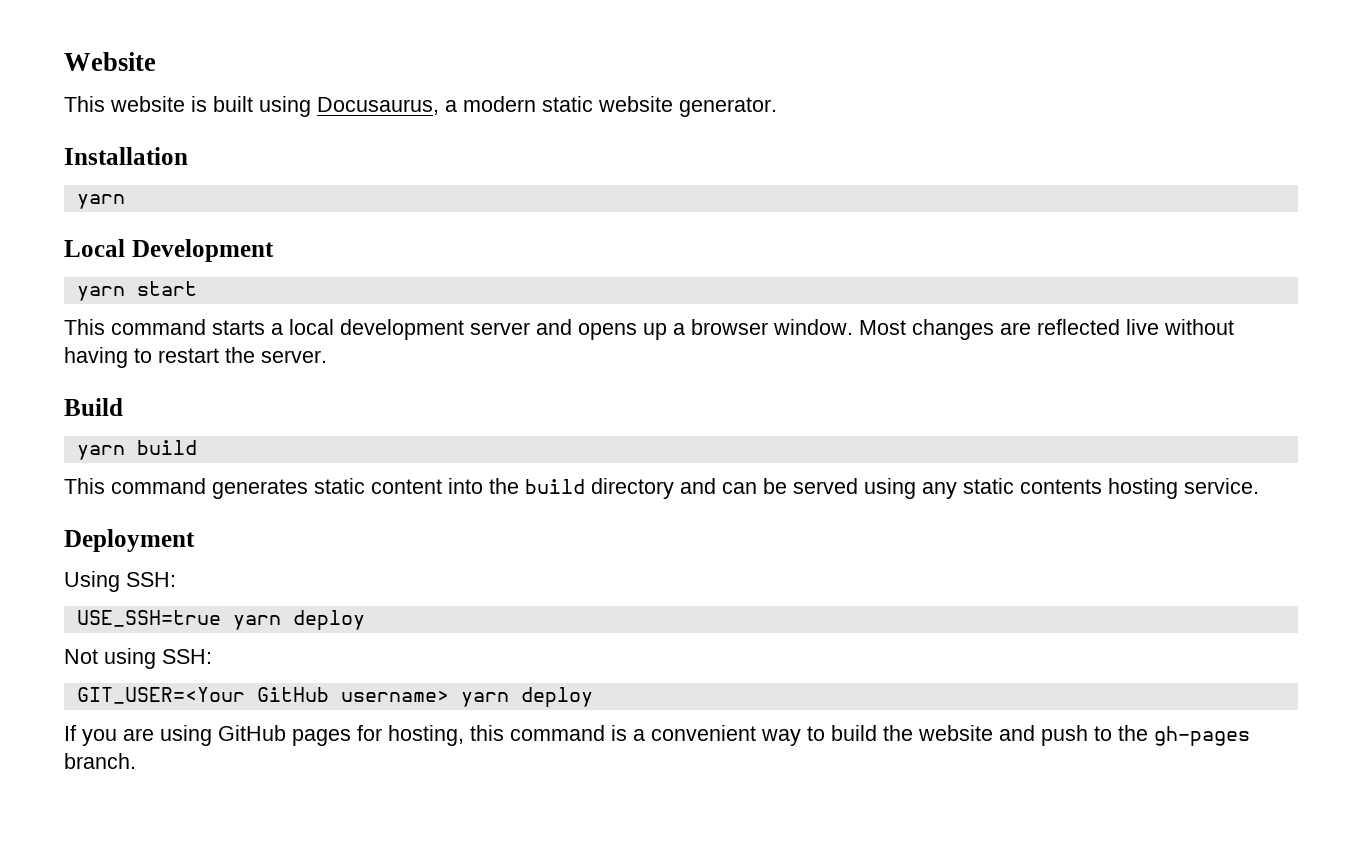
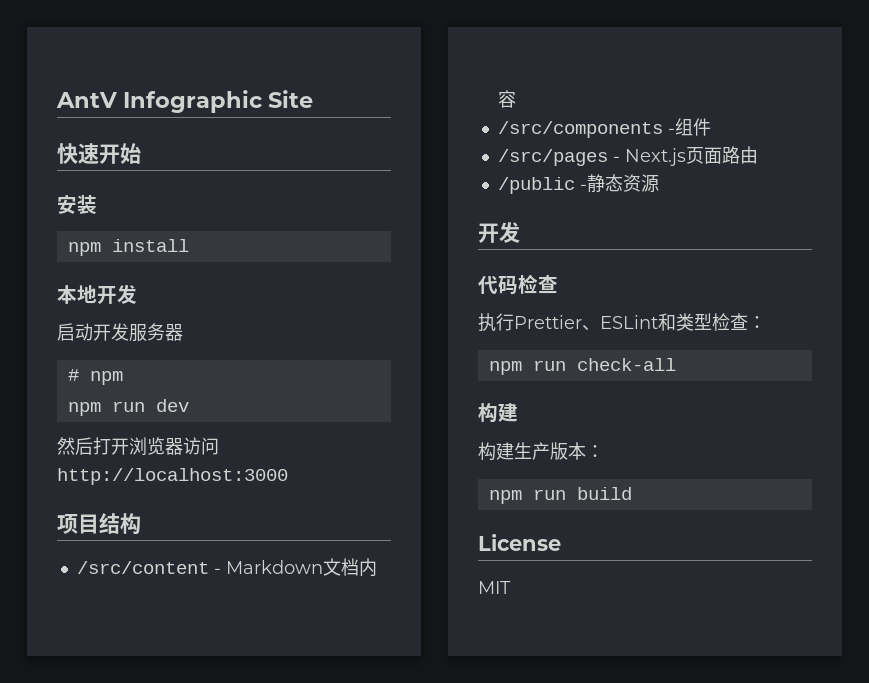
[64,52,156,71] [64,96,777,117] [64,147,188,165] [76,194,125,209] [64,239,274,262] [76,281,197,301] [64,319,1234,340] [64,347,327,368] [64,398,123,416] [76,440,197,460] [64,478,1259,499] [64,529,195,552] [64,571,176,592] [76,610,365,630] [64,648,212,669] [76,687,593,707] [64,725,1250,746] [64,753,136,769] Website // This website is built using Docusaurus, a modern static website generator. // Installation // yarn // Local Development // yarn start // This command starts a local development server and opens up a browser window. Most changes are reflected live without having to restart the server. // Build // yarn build // This command generates static content into the build directory and can be served using any static contents hosting service. // Deployment // Using SSH: // USE_SSH=true yarn deploy // Not using SSH: // GIT_USER=<Your GitHub username> yarn deploy // If you are using GitHub pages for hosting, this command is a convenient way to build the website and push to the gh-pages branch. -> [56,90,314,113] [57,143,141,164] [57,195,97,214] [67,239,189,256] [57,284,137,304] [57,323,183,342] [67,369,123,385] [67,399,189,416] [57,437,219,455] [57,468,288,485] [57,513,141,535] [76,558,377,577] [497,90,516,108] [497,118,711,138] [497,146,758,166] [497,174,659,194] [478,222,520,243] [478,274,558,295] [478,313,766,332] [488,358,676,375] [478,403,518,423] [478,442,604,461] [488,487,632,504] [478,534,561,551] [478,581,511,594] AntV Infographic Site // 快速开始 // 安装 // npm install // 本地开发 // 启动开发服务器 // # npm // npm run dev // 然后打开浏览器访问http://localhost:3000 // 项目结构 // /src/content - Markdown文档内容 // /src/components -组件 // /src/pages - Next.js页面路由 // /public -静态资源 // 开发 // 代码检查 // 执行Prettier、ESLint和类型检查： // npm run check-all // 构建 // 构建生产版本： // npm run build // License // MIT

